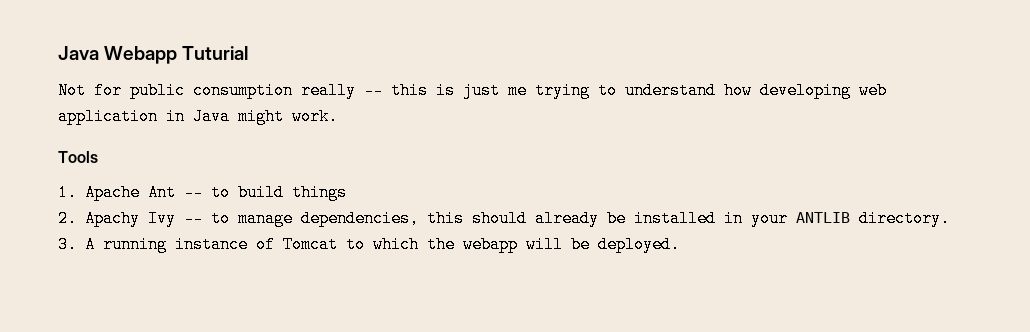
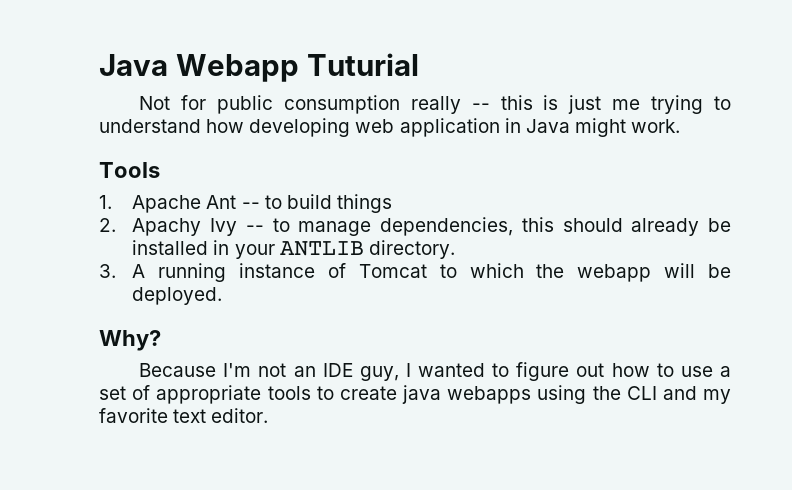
(680, 244) none -> [99,330,161,351] [139,362,732,381] [99,385,731,404] [99,408,269,423] // Why? // Because I'm not an IDE guy, I wanted to figure out how to use a set of appropriate tools to create java webapps using the CLI and my favorite text editor.

